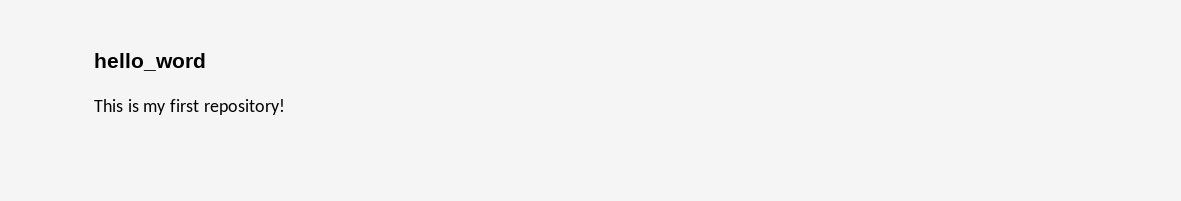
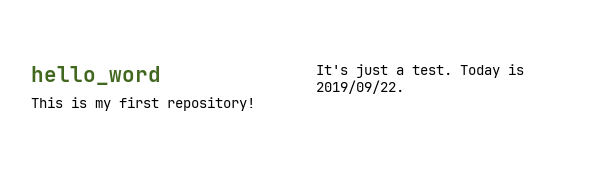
(285, 107) none -> [316,64,524,78] [316,80,404,94] It's just a test. Today is 2019/09/22.

